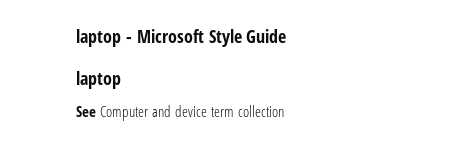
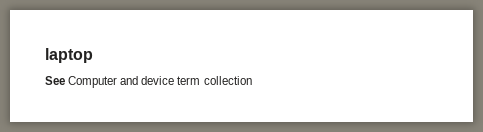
[76,29,287,47] [76,71,121,89] laptop - Microsoft Style Guide // laptop -> [45,48,93,63] laptop

